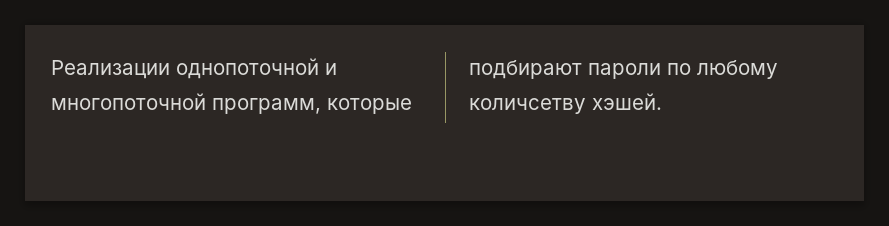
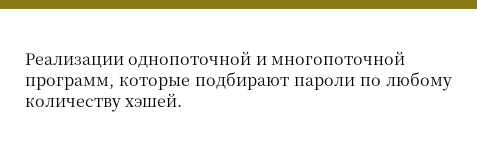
[469,98,586,114] количсетву -> [25,97,121,112] количеству

